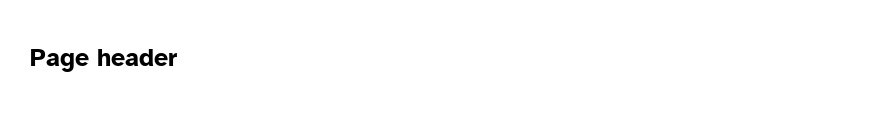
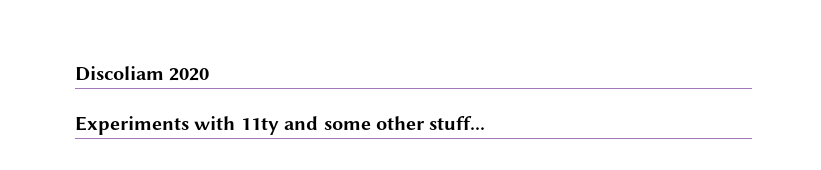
[30,49,177,72] Page header -> [75,66,210,81] [75,116,486,135] Discoliam 2020 // Experiments with 11ty and some other stuff...

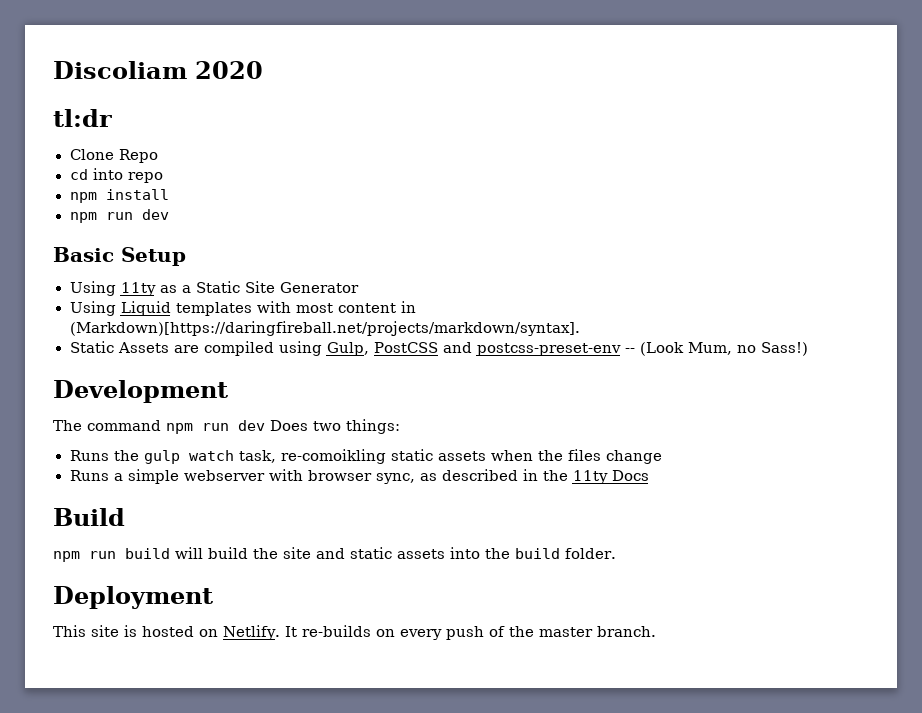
[75,116,486,135] Experiments with 11ty and some other stuff... -> [53,109,112,127] [69,149,158,163] [69,168,163,183] [69,189,169,203] [69,209,169,223] [53,247,186,266] [69,281,359,296] [69,301,416,316] [69,321,580,336] [69,341,808,356] [53,380,228,403] [53,419,400,434] [69,449,662,464] [69,469,649,484] [53,508,125,526] [53,547,616,562] [53,586,213,609] [53,625,656,640] tl:dr // Clone Repo // cd into repo // npm install // npm run dev // Basic Setup // Using 11ty as a Static Site Generator // Using Liquid templates with most content in (Markdown)[https://daringfireball.net/projects/markdown/syntax]. // Static Assets are compiled using Gulp, PostCSS and postcss-preset-env -- (Look Mum, no Sass!) // Development // The command npm run dev Does two things: // Runs the gulp watch task, re-comoikling static assets when the files change // Runs a simple webserver with browser sync, as described in the 11ty Docs // Build // npm run build will build the site and static assets into the build folder. // Deployment // This site is hosted on Netlify. It re-builds on every push of the master branch.

